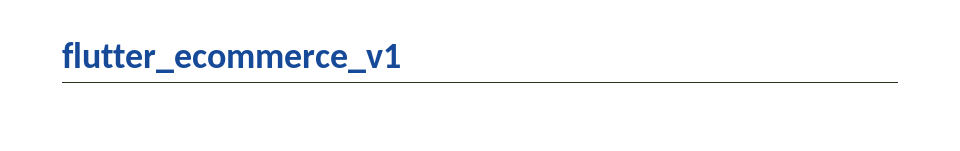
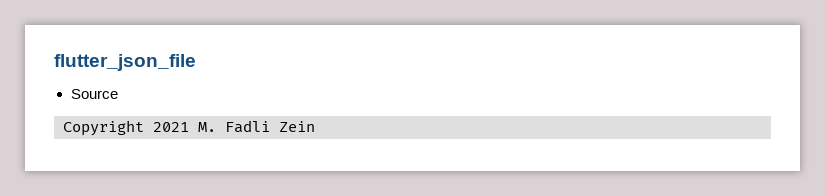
[62,42,401,73] flutter_ecommerce_v1 -> [54,54,196,71] [70,89,118,99] [63,120,315,136] flutter_json_file // Source // Copyright 2021 M. Fadli Zein

